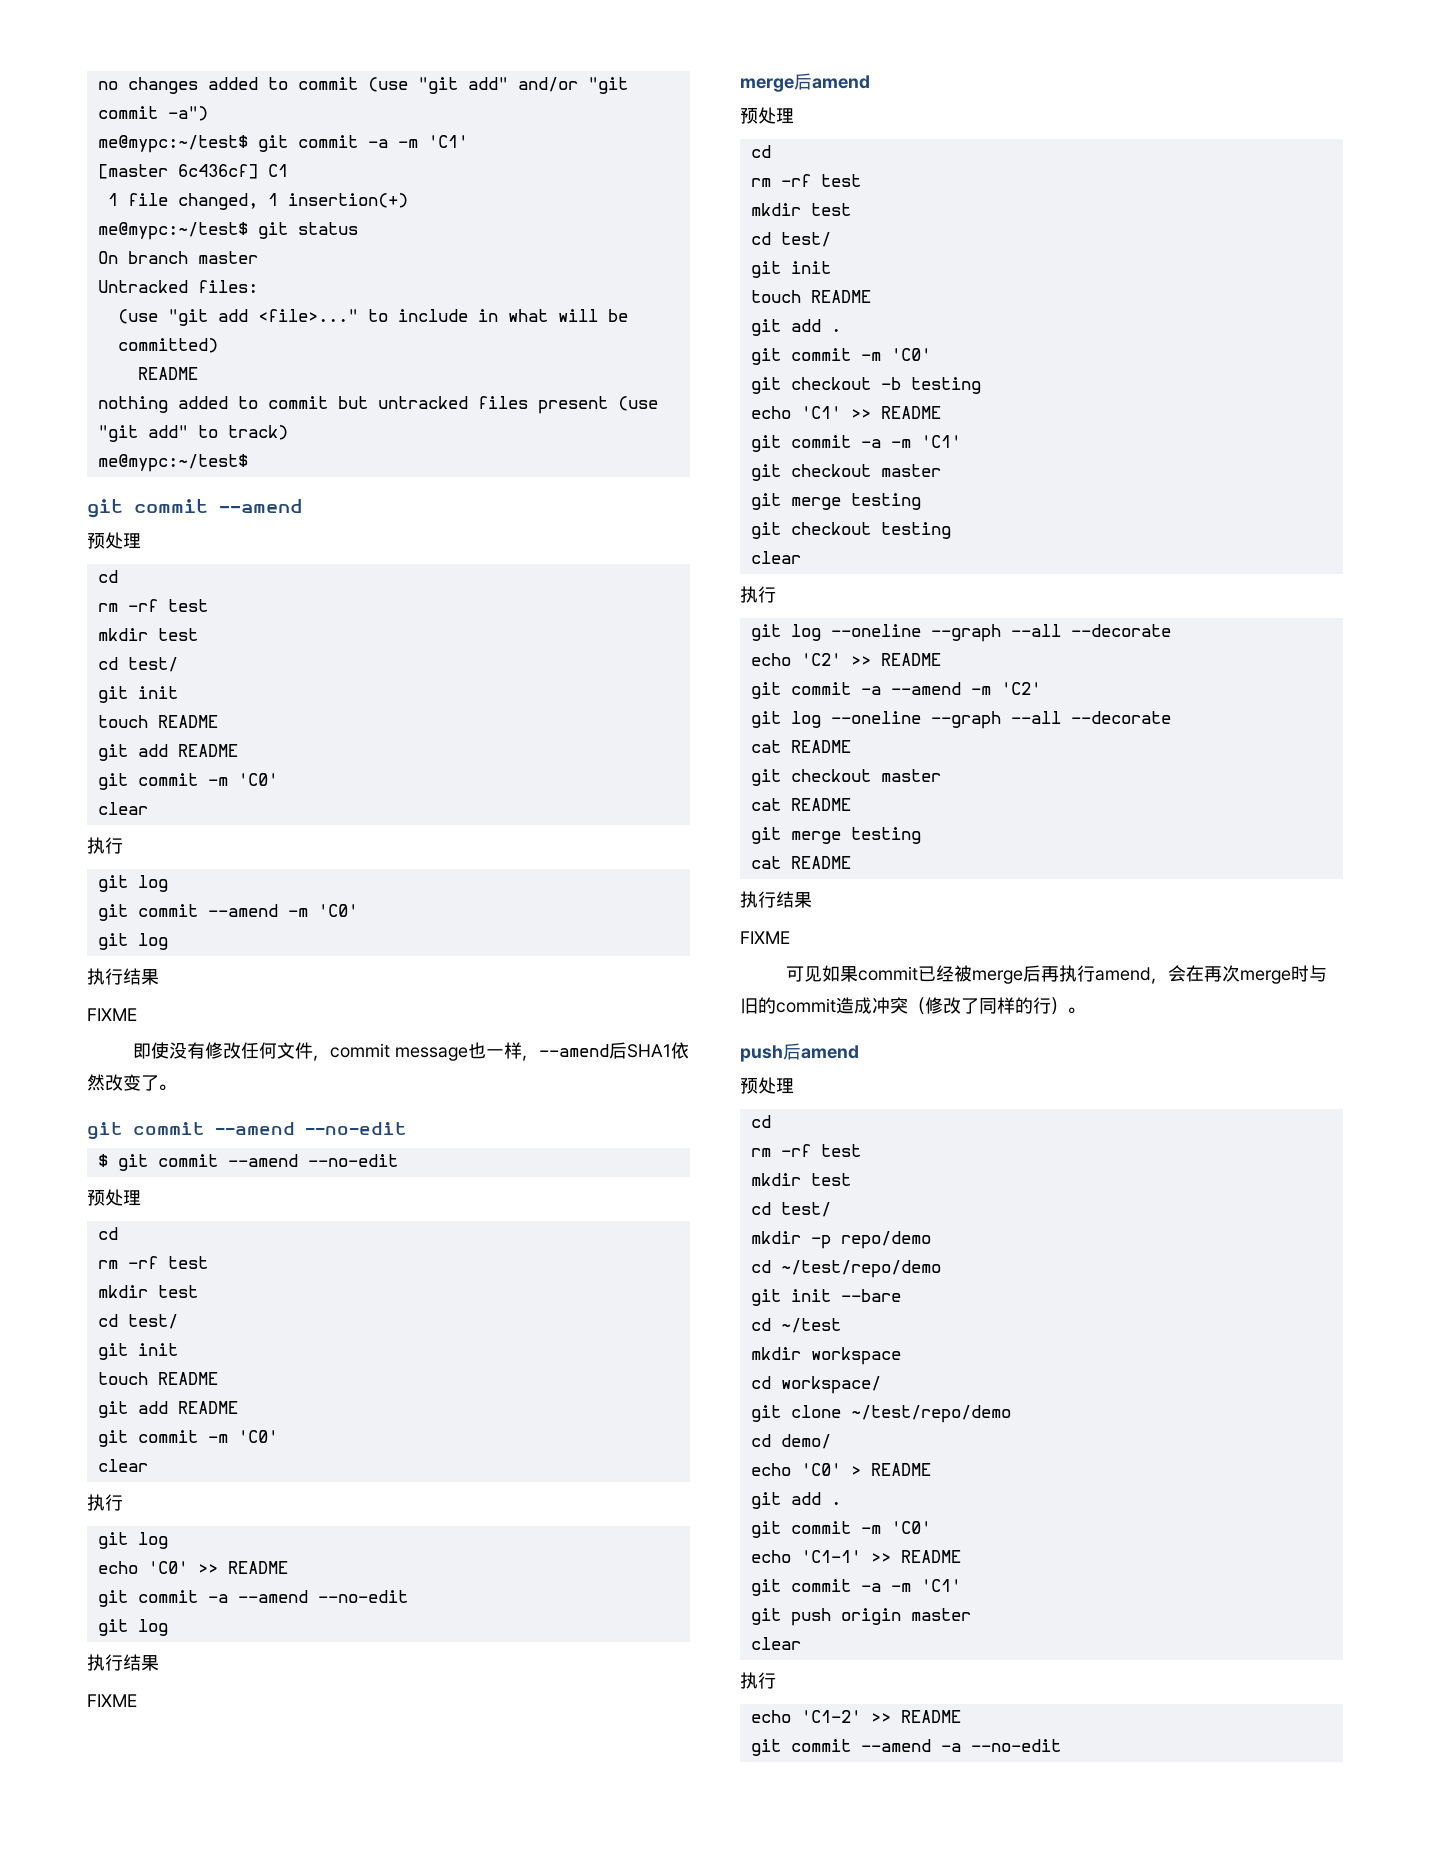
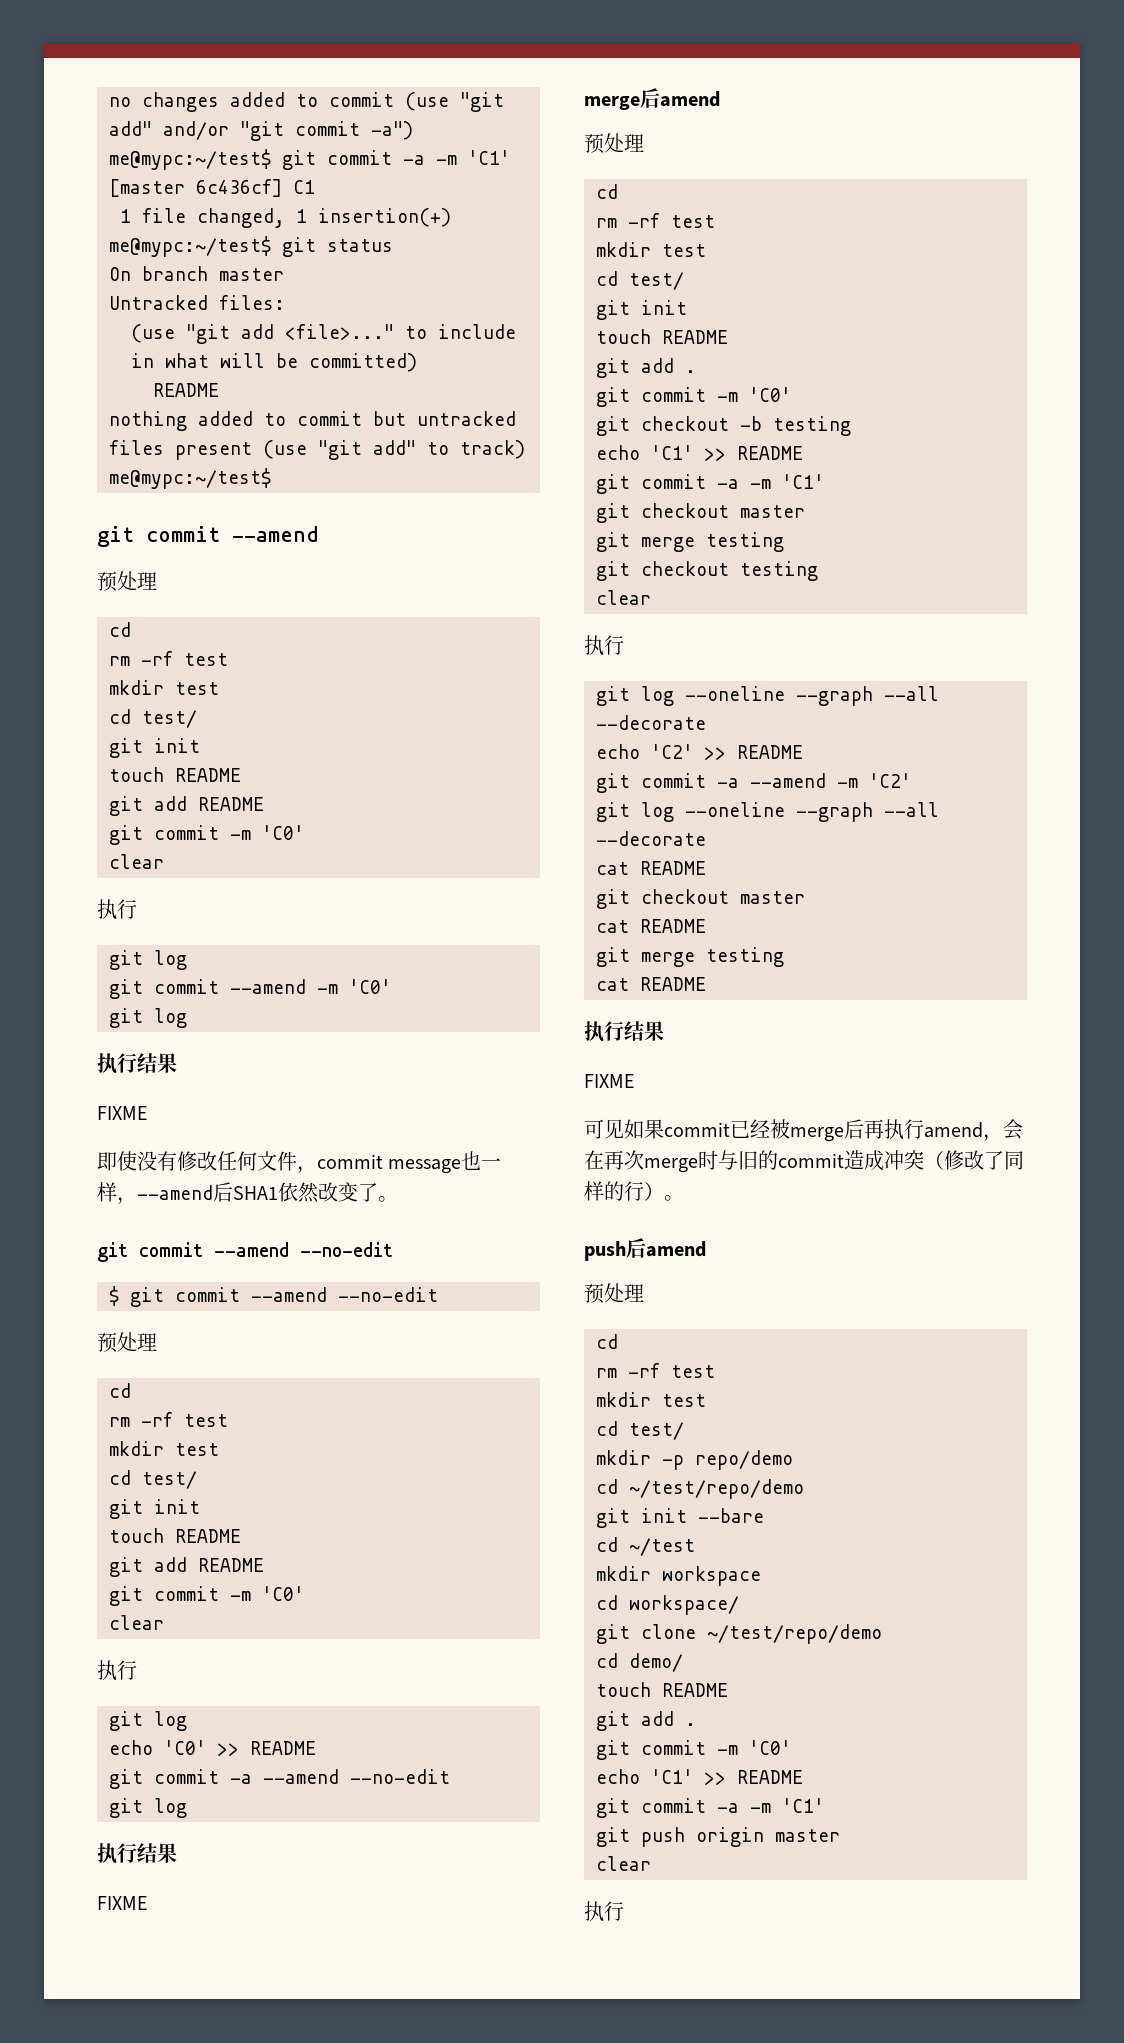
[750,1463,861,1476] echo 'C0' > -> [596,1682,651,1697] touch
[800,1550,861,1563] 'C1-1' -> [651,1769,693,1784] 'C1'
[750,1710,961,1723] [750,1739,1061,1756] // echo 'C1-2' >> README // git commit --amend -a --no-edit -> (624, 1911) none

